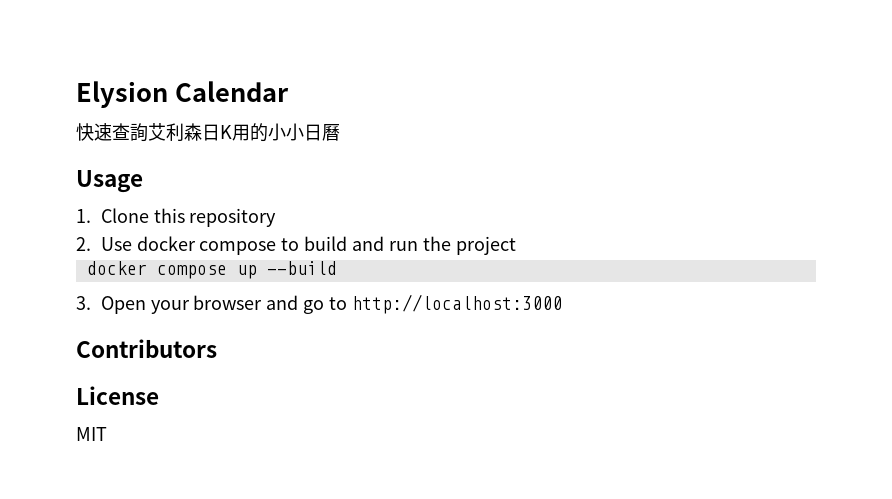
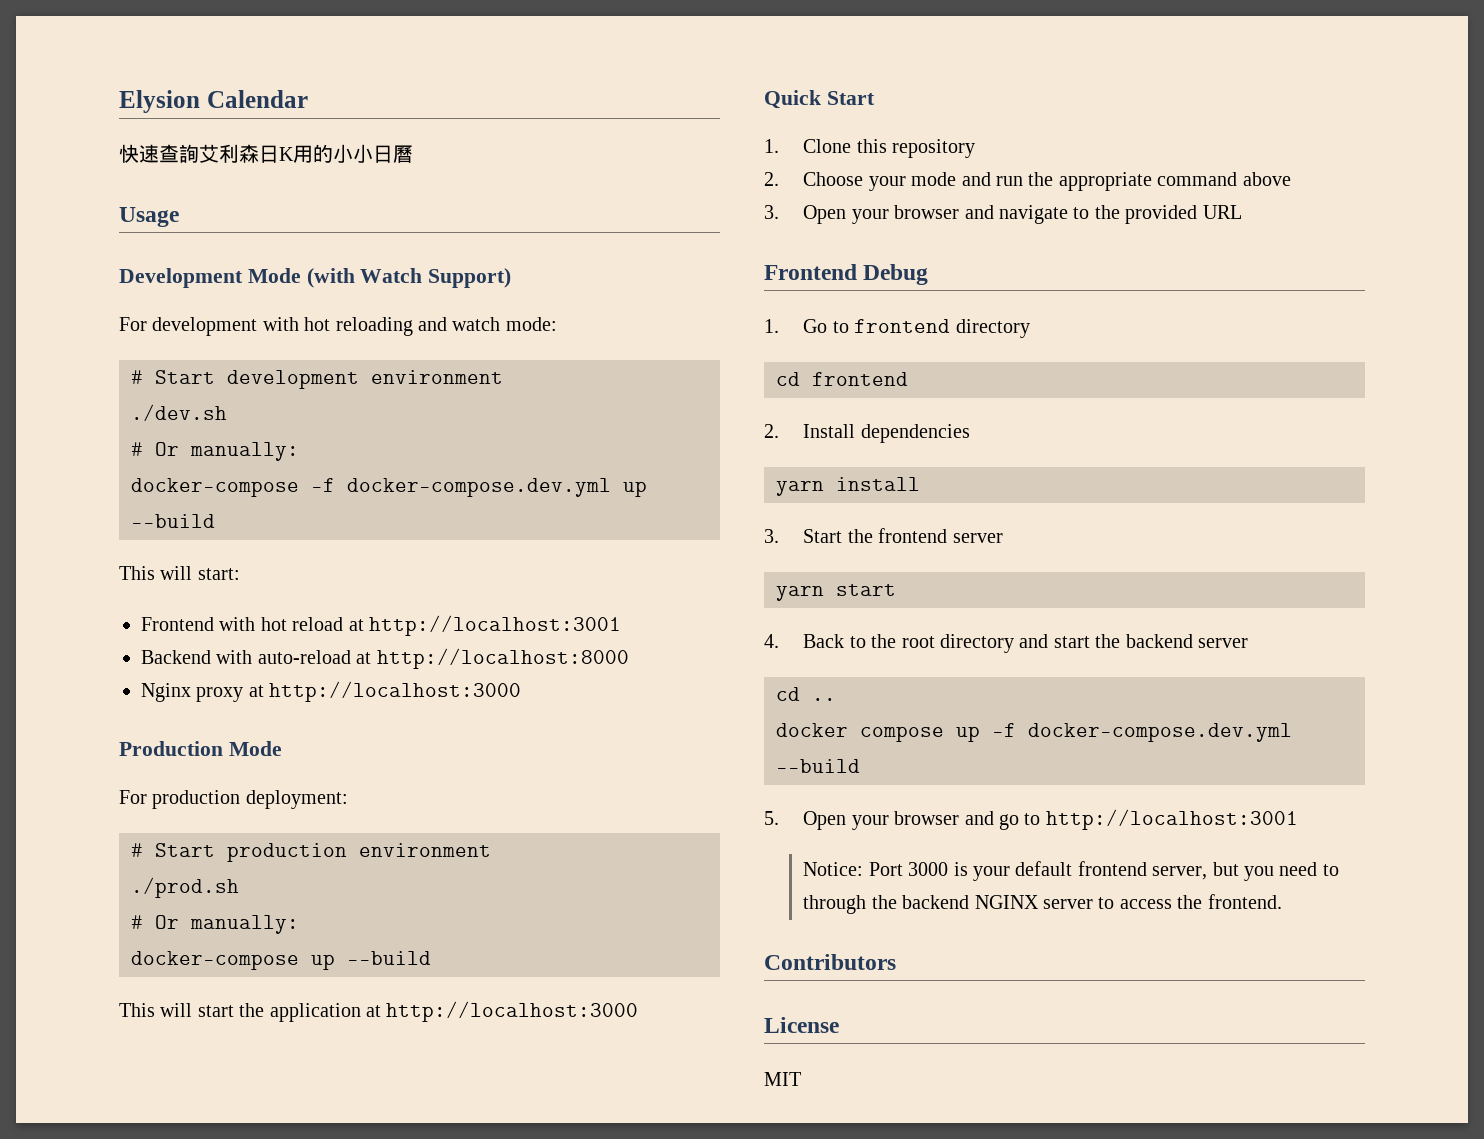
(143, 181) none -> [119,268,512,288] [119,317,557,336] [131,370,503,389] [131,404,227,421] [131,442,299,461] [131,478,647,497] [131,514,215,528] [119,566,240,580] [141,615,621,636] [141,648,629,669] [141,681,522,702] [119,741,282,756] [119,790,348,809] [131,843,491,862] [131,877,239,898] [131,915,299,934] [131,951,431,970] [119,1001,639,1022] [764,90,875,109] // Development Mode (with Watch Support) // For development with hot reloading and watch mode: // # Start development environment // ./dev.sh // # Or manually: // docker-compose -f docker-compose.dev.yml up --build // This will start: // Frontend with hot reload at http://localhost:3001 // Backend with auto-reload at http://localhost:8000 // Nginx proxy at http://localhost:3000 // Production Mode // For production deployment: // # Start production environment // ./prod.sh // # Or manually: // docker-compose up --build // This will start the application at http://localhost:3000 // Quick Start
[100,236,516,255] Use docker compose to build and run the project -> [803,172,1291,191] [764,205,1242,224] [764,264,929,285] [764,319,1030,338] [776,372,908,386] [764,424,970,443] [776,477,920,496] [764,528,1003,543] [776,584,896,601] [764,634,1249,653] [776,687,836,701] Choose your mode and run the appropriate command above // 3. Open your browser and navigate to the provided URL // Frontend Debug // 1. Go to frontend directory // cd frontend // 2. Install dependencies // yarn install // 3. Start the frontend server // yarn start // 4. Back to the root directory and start the backend server // cd ..
[266,261,337,275] [76,296,91,310] --build // 3. -> [992,723,1292,742] [776,759,860,773] [764,811,779,825] -f docker-compose.dev.yml --build // 5.
[351,294,562,314] http://localhost:3000 -> [1045,809,1298,830] [803,861,1339,881] [803,894,1282,914] http://localhost:3001 // Notice: Port 3000 is your default frontend server, but you need to through the backend NGINX server to access the frontend.

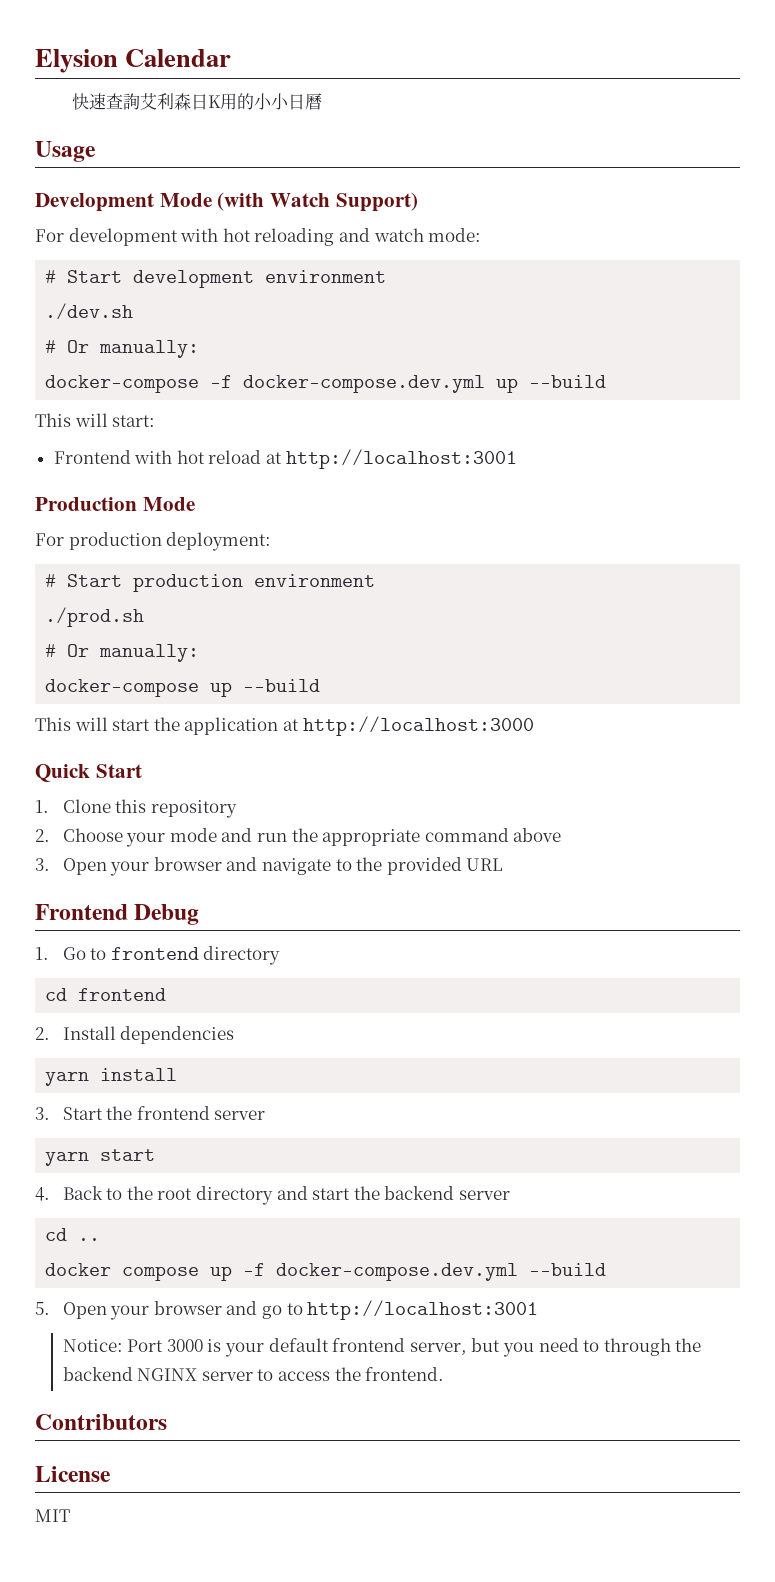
[141,648,629,669] [141,681,522,702] // Backend with auto-reload at http://localhost:8000 // Nginx proxy at http://localhost:3000 -> (517, 459) none

